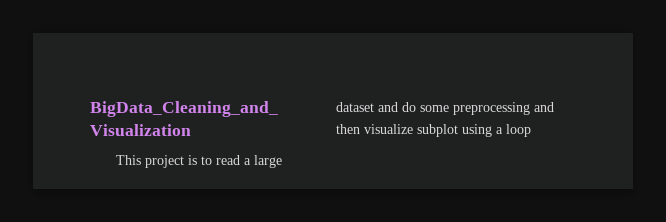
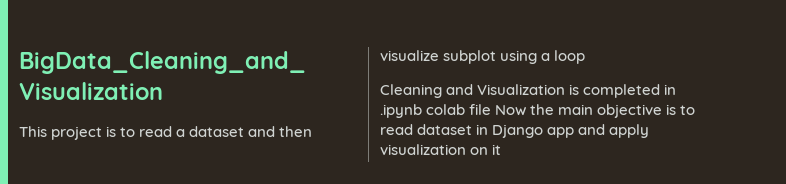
[254,155,283,168] large -> (186, 133) none
[402,102,554,115] do some preprocessing and -> (276, 131) none
(531, 130) none -> [380,84,677,98] [380,104,696,118] [380,124,650,138] [380,144,502,155] // Cleaning and Visualization is completed in .ipynb colab file Now the main objective is to read dataset in Django app and apply visualization on it

